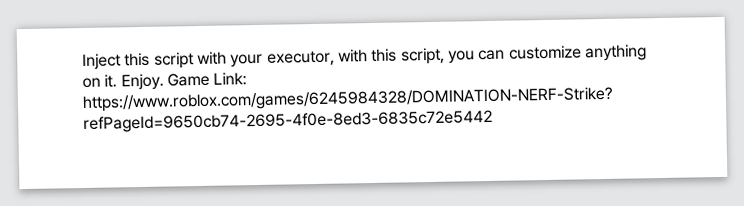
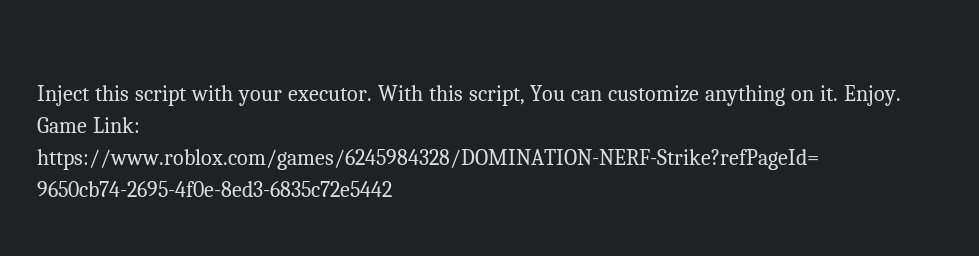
[266,49,368,67] executor, with -> [287,85,423,101] executor. With
[447,50,475,64] you -> [530,85,566,101] You

